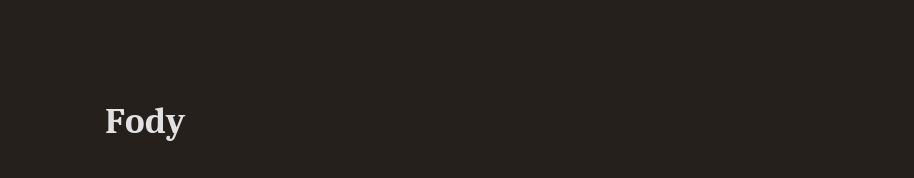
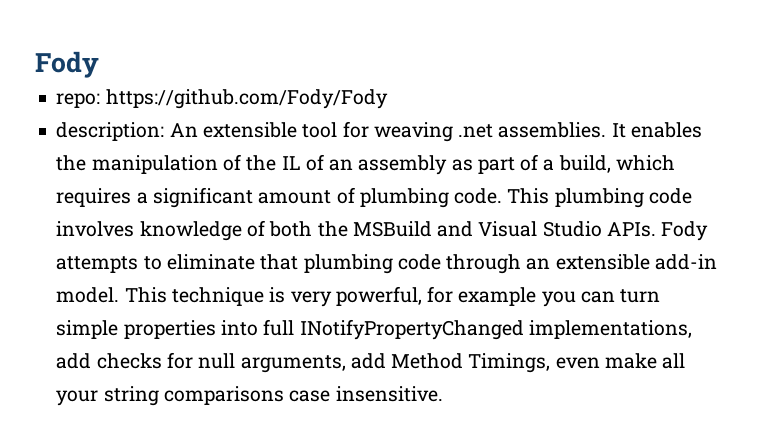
[105,107,186,141] Fody -> [35,51,99,78] [56,89,388,109] [56,121,702,142] [56,154,675,175] [56,187,692,208] [56,220,709,241] [56,254,717,274] [56,286,661,307] [56,319,692,340] [56,352,686,373] [56,386,443,406] Fody // repo: https://github.com/Fody/Fody // description: An extensible tool for weaving .net assemblies. It enables the manipulation of the IL of an assembly as part of a build, which requires a significant amount of plumbing code. This plumbing code involves knowledge of both the MSBuild and Visual Studio APIs. Fody attempts to eliminate that plumbing code through an extensible add-in model. This technique is very powerful, for example you can turn simple properties into full INotifyPropertyChanged implementations, add checks for null arguments, add Method Timings, even make all your string comparisons case insensitive.

